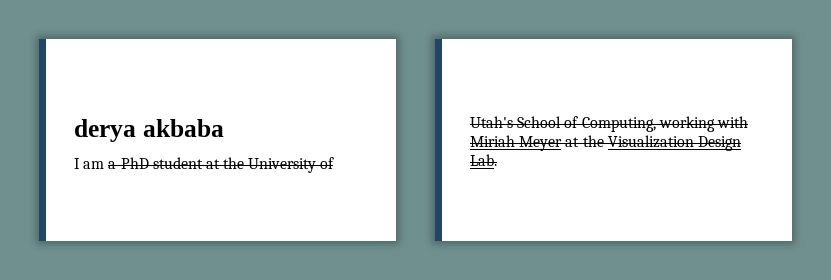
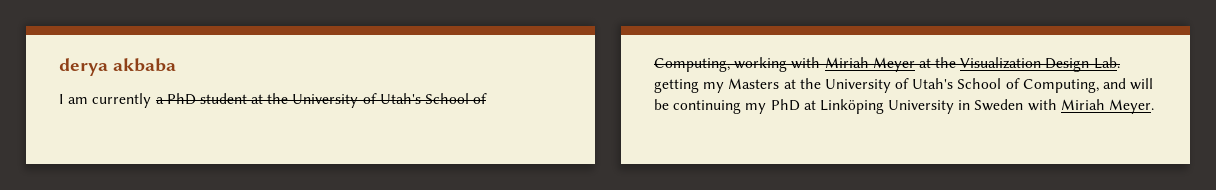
(105, 165) none -> [92,93,152,108] currently
(497, 160) none -> [654,78,1154,93] [654,99,1155,114] getting my Masters at the University of Utah's School of Computing, and will be continuing my PhD at Linköping University in Sweden with Miriah Meyer.

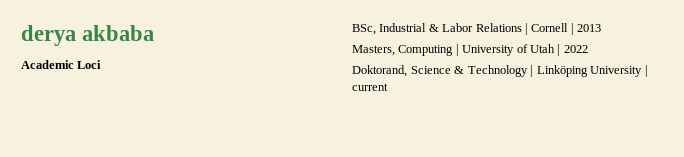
[59,93,488,108] [654,57,1120,72] [654,78,1154,93] [654,99,1155,114] I am currently a PhD student at the University of Utah's School of Computing, working with Miriah Meyer at the Visualization Design Lab. getting my Masters at the University of Utah's School of Computing, and will be continuing my PhD at Linköping University in Sweden with Miriah Meyer. -> [21,60,102,69] [352,23,601,35] [352,44,588,56] [352,65,648,77] [352,83,388,91] Academic Loci // BSc, Industrial & Labor Relations | Cornell | 2013 // Masters, Computing | University of Utah | 2022 // Doktorand, Science & Technology | Linköping University | current

